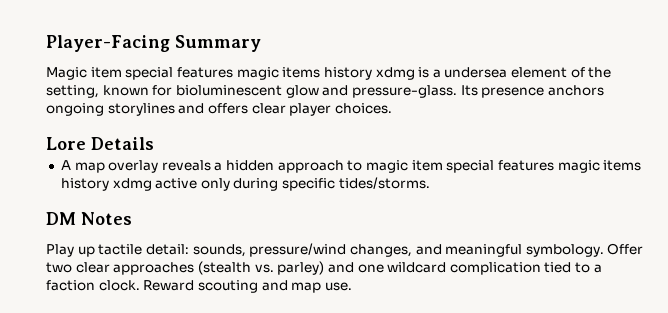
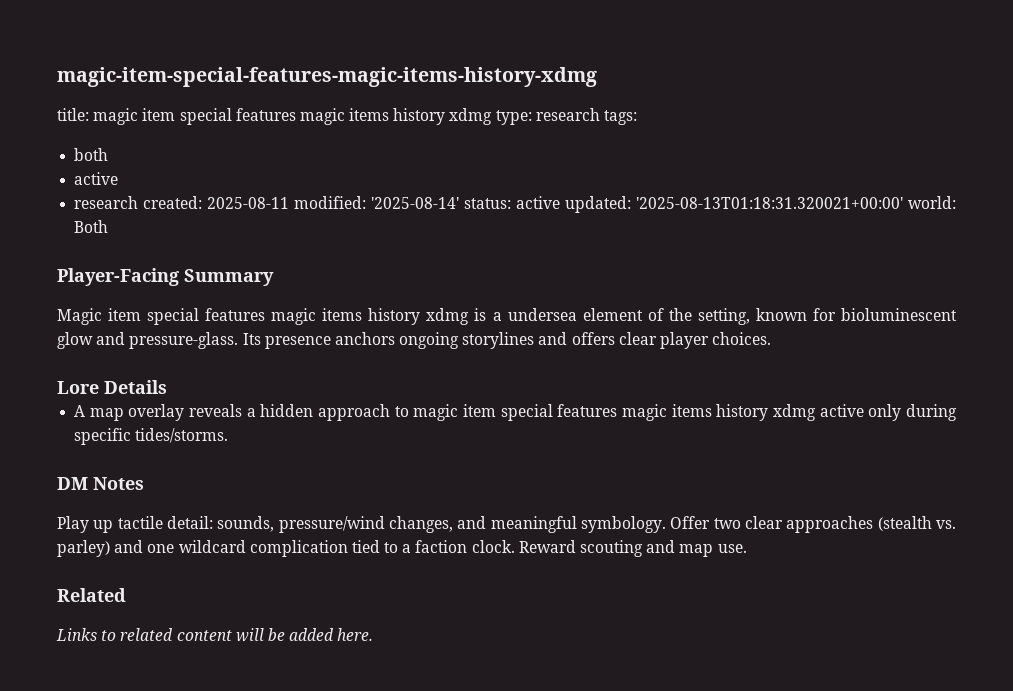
(46, 43) none -> [57,67,597,87] [57,108,638,125] [74,148,109,161] [74,172,119,185] [74,196,956,213] [74,220,109,233] magic-item-special-features-magic-items-history-xdmg // title: magic item special features magic items history xdmg type: research tags: // both // active // research created: 2025-08-11 modified: '2025-08-14' status: active updated: '2025-08-13T01:18:31.320021+00:00' world: Both //
(352, 286) none -> [57,588,126,602] [56,628,374,642] // Related // Links to related content will be added here.

